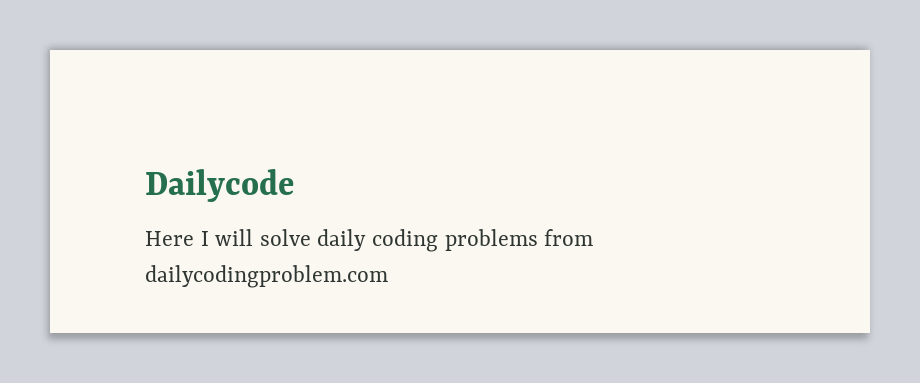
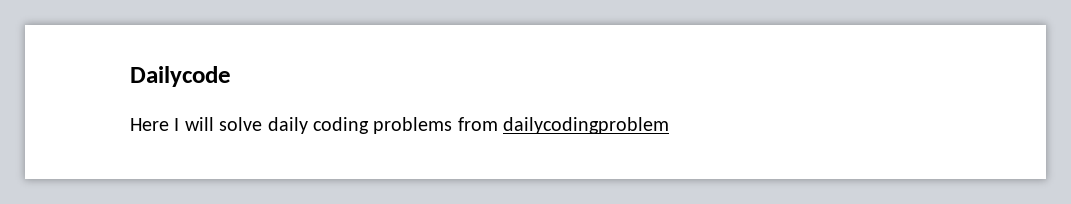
[145,265,388,288] dailycodingproblem.com -> [503,117,670,134] dailycodingproblem

